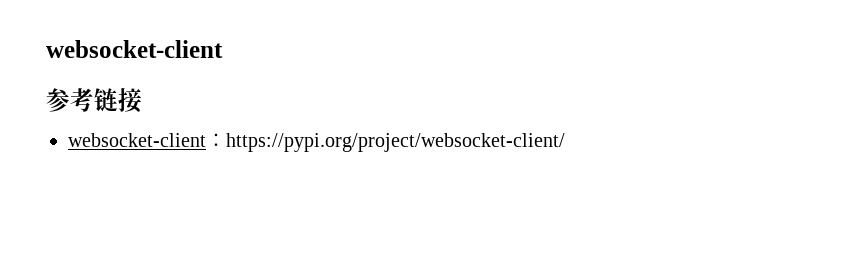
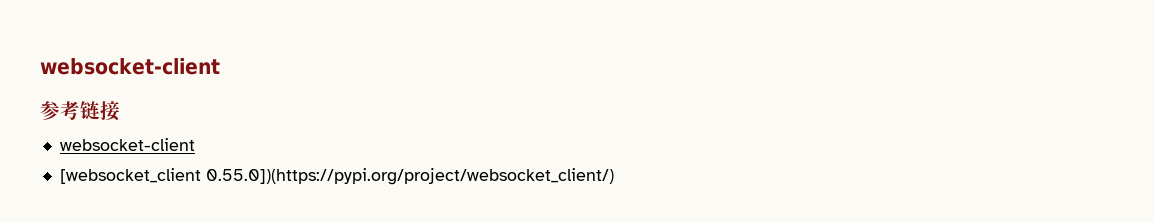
[206,133,565,152] ：https://pypi.org/project/websocket-client/ -> [59,168,614,185] // [websocket_client 0.55.0])(https://pypi.org/project/websocket_client/)

